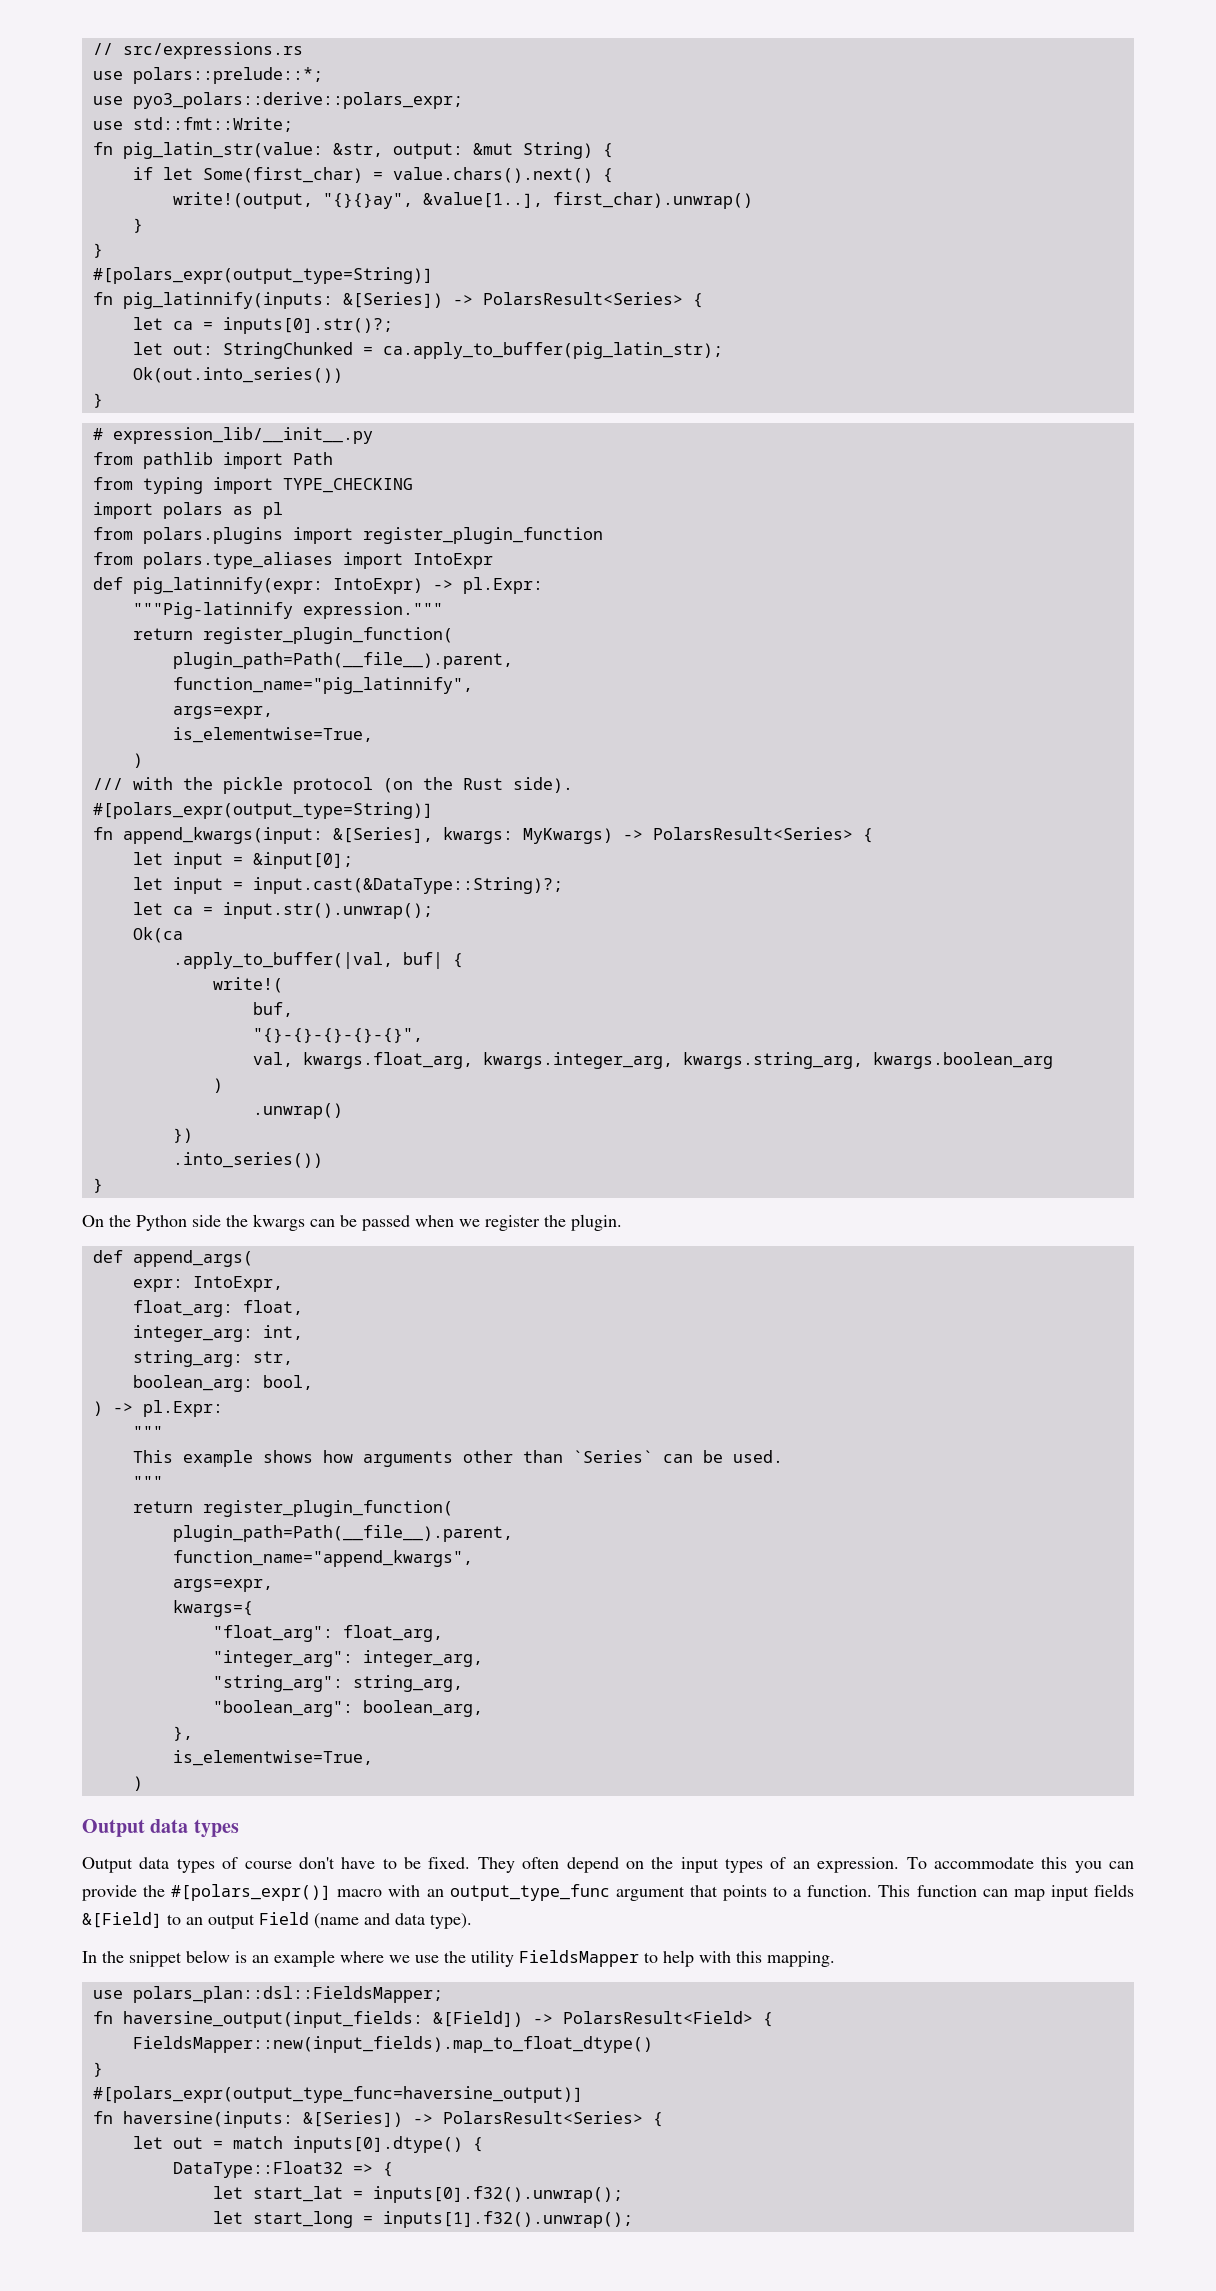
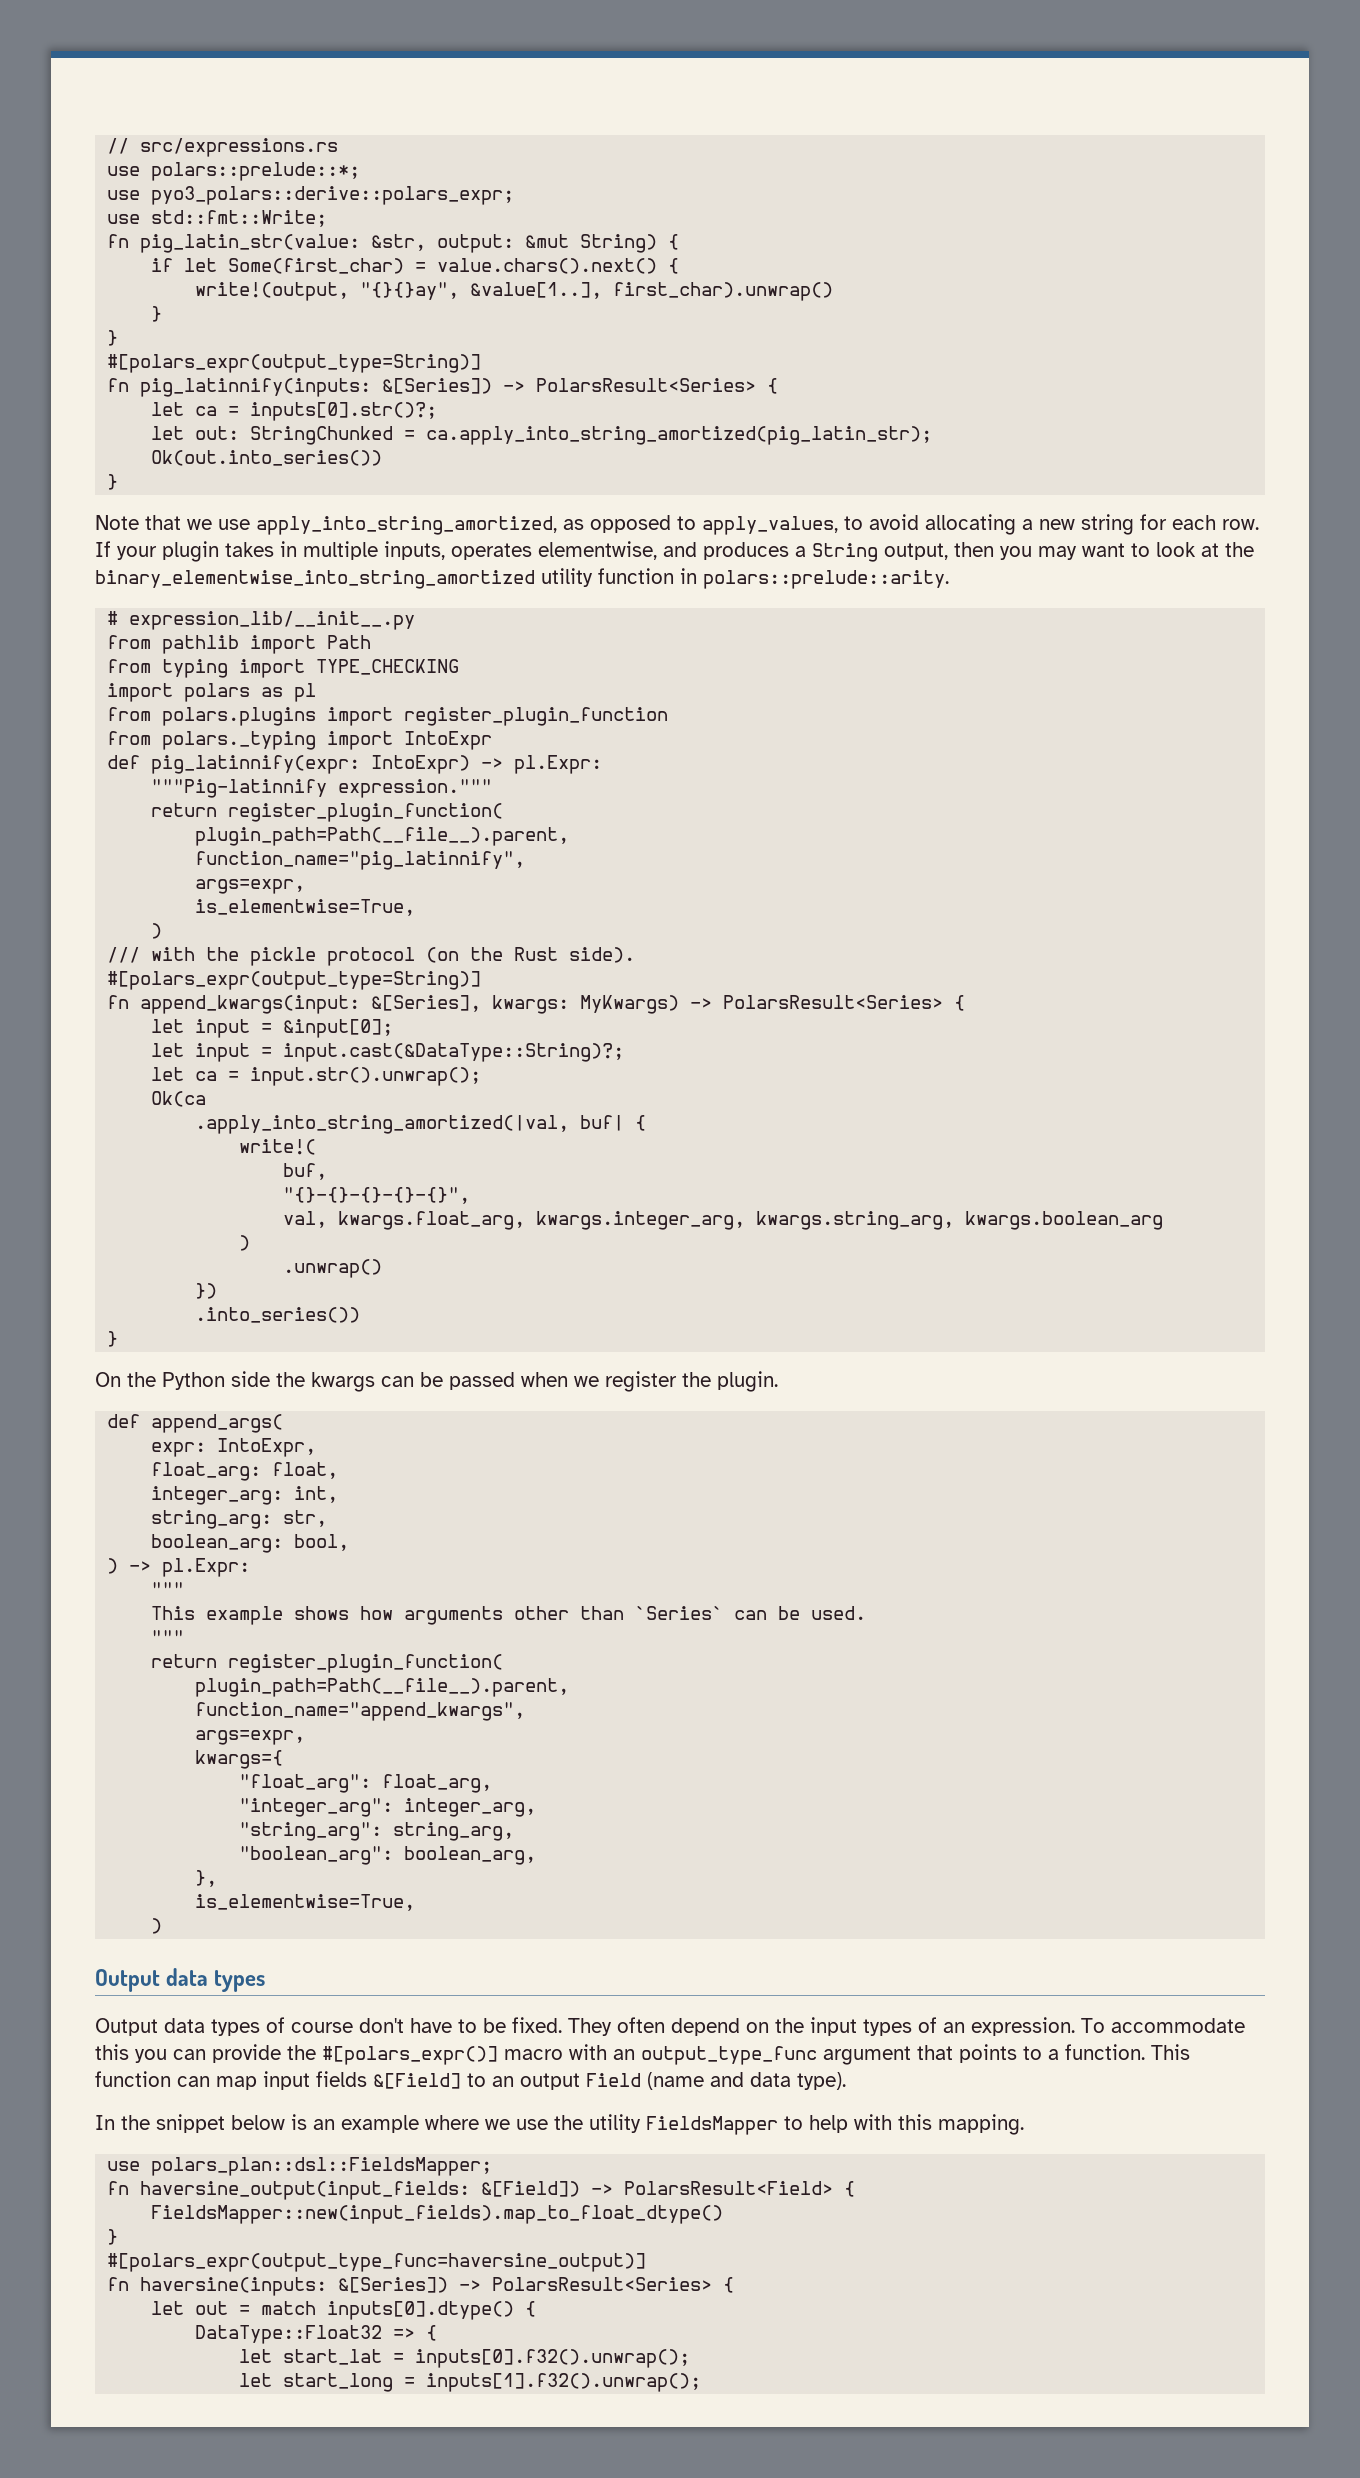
[382,342,723,359] ca.apply_to_buffer(pig_latin_str); -> [426,426,933,445] ca.apply_into_string_amortized(pig_latin_str);
(103, 400) none -> [95,514,1259,535] [95,541,1254,562] [95,568,949,589] // Note that we use apply_into_string_amortized, as opposed to apply_values, to avoid allocating a new string for each row. If your plugin takes in multiple inputs, operates elementwise, and produces a String output, then you may want to look at the binary_elementwise_into_string_amortized utility function in polars::prelude::arity.
[142,552,333,569] polars.type_aliases -> [162,731,317,750] polars._typing
[172,952,393,969] .apply_to_buffer(|val, -> [195,1115,570,1134] .apply_into_string_amortized(|val,

